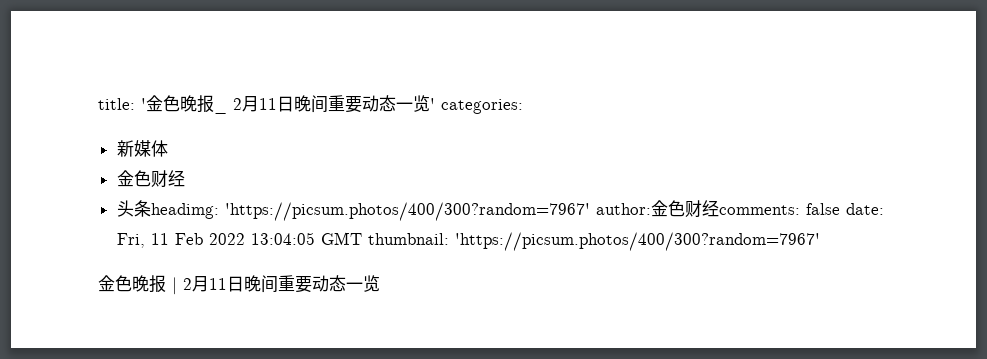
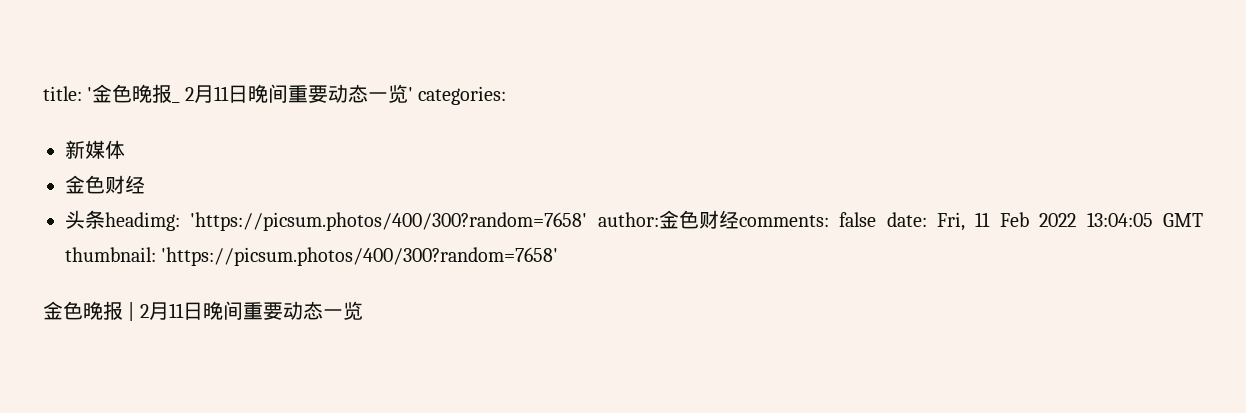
[224,202,590,221] 'https://picsum.photos/400/300?random=7967' -> [190,212,588,231] 'https://picsum.photos/400/300?random=7658'
[454,232,820,251] 'https://picsum.photos/400/300?random=7967' -> [161,247,559,266] 'https://picsum.photos/400/300?random=7658'

